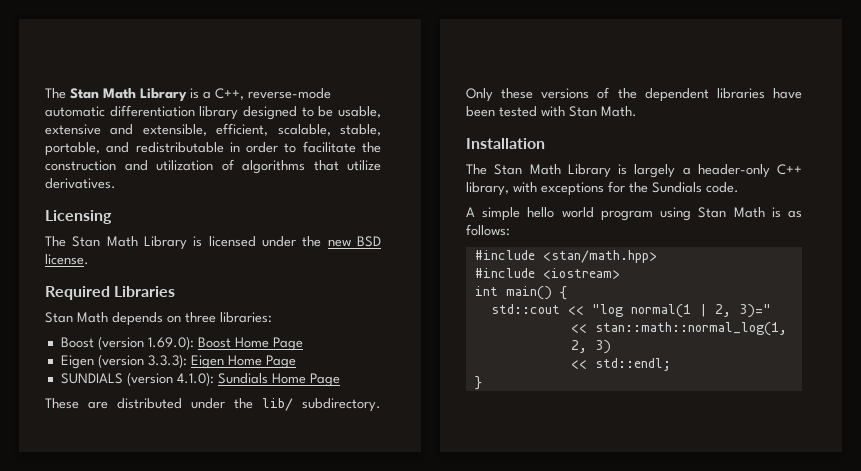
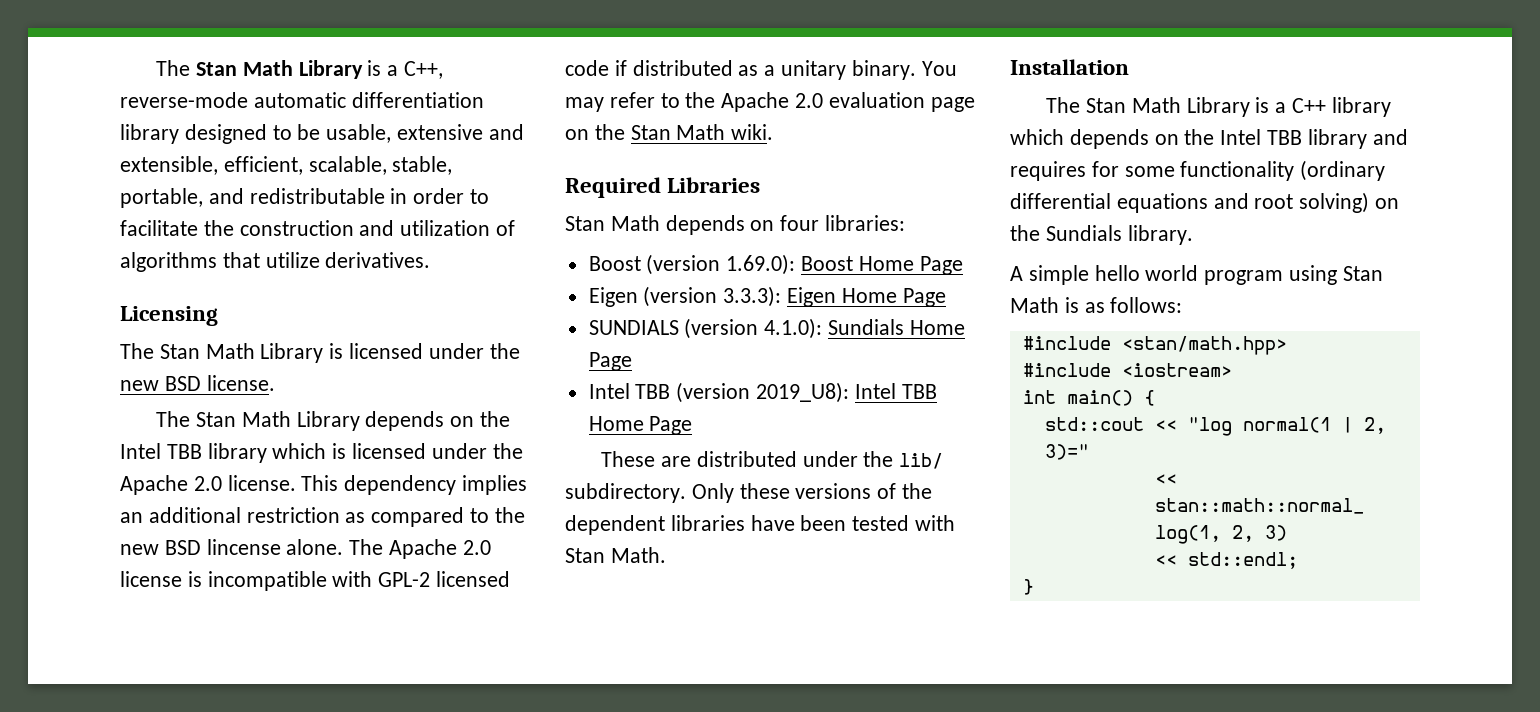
(89, 259) none -> [156,411,511,431] [120,443,523,463] [120,475,528,495] [120,507,525,527] [120,539,491,559] [120,571,511,591] [565,60,957,80] [565,92,975,112] [565,124,774,140] // The Stan Math Library depends on the Intel TBB library which is licensed under the Apache 2.0 license. This dependency implies an additional restriction as compared to the new BSD lincense alone. The Apache 2.0 license is incompatible with GPL-2 licensed code if distributed as a unitary binary. You may refer to the Apache 2.0 evaluation page on the Stan Math wiki.
[185,312,216,323] three -> [780,215,820,231] four
(340, 380) none -> [588,382,937,403] [588,416,693,435] // Intel TBB (version 2019_U8): Intel TBB Home Page
[634,164,802,178] [466,181,625,196] largely a header-only C++ library, with exceptions for -> [1275,97,1391,117] [1010,129,1408,149] [1010,160,1386,181] [1010,192,1400,213] a C++ library which depends on the Intel TBB library and requires for some functionality (ordinary differential equations and root solving) on
[706,182,739,193] code. -> [1127,225,1193,245] library.

